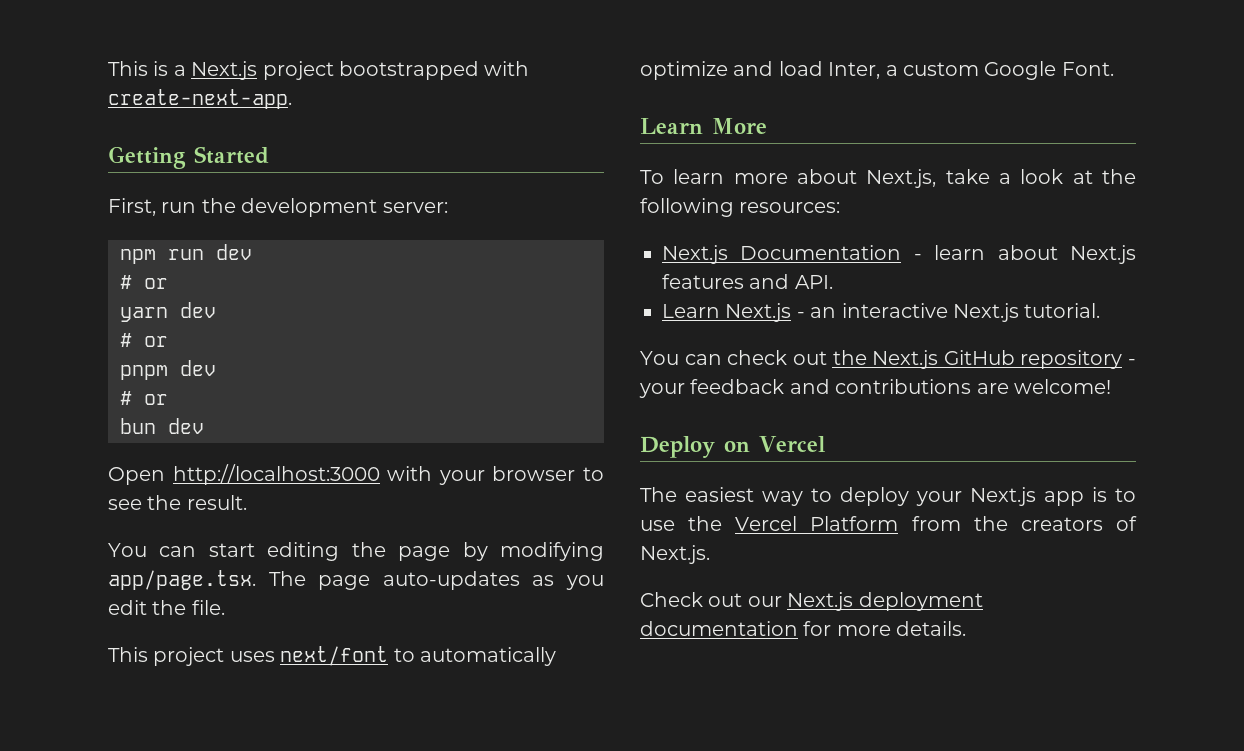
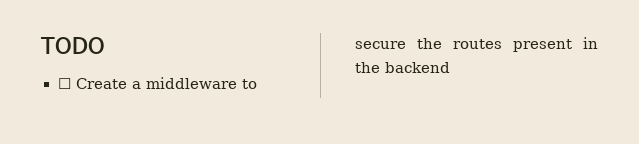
[108,61,530,80] [108,89,292,109] [108,146,269,169] [108,198,448,217] [120,244,252,264] [120,275,168,289] [120,302,216,322] [120,333,168,347] [120,360,216,380] [120,391,168,405] [120,418,204,434] [108,464,605,485] [108,495,247,510] [108,542,604,561] [108,570,604,590] [108,600,225,615] [108,646,556,666] [640,61,1114,80] [640,118,767,134] [640,169,1136,188] [640,198,841,217] [662,245,1136,264] [662,274,833,289] [662,303,1101,322] [640,350,1136,369] [639,379,1111,398] [640,436,825,458] [640,487,1136,506] [640,516,1137,531] [640,545,710,564] [640,592,983,611] [640,621,967,636] This is a Next.js project bootstrapped with create-next-app. // Getting Started // First, run the development server: // npm run dev // # or // yarn dev // # or // pnpm dev // # or // bun dev // Open http://localhost:3000 with your browser to see the result. // You can start editing the page by modifying app/page.tsx. The page auto-updates as you edit the file. // This project uses next/font to automatically optimize and load Inter, a custom Google Font. // Learn More // To learn more about Next.js, take a look at the following resources: // Next.js Documentation - learn about Next.js features and API. // Learn Next.js - an interactive Next.js tutorial. // You can check out the Next.js GitHub repository - your feedback and contributions are welcome! // Deploy on Vercel // The easiest way to deploy your Next.js app is to use the Vercel Platform from the creators of Next.js. // Check out our Next.js deployment documentation for more details. -> [41,37,105,54] [57,77,257,89] [354,37,598,52] [354,62,450,73] TODO // ☐ Create a middleware to secure the routes present in the backend

